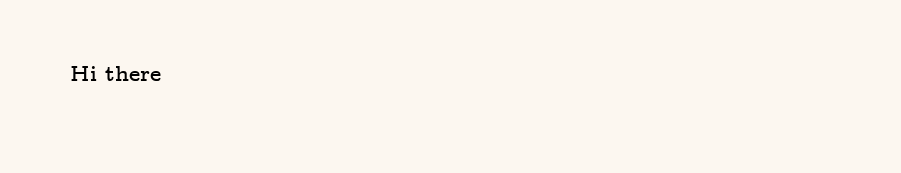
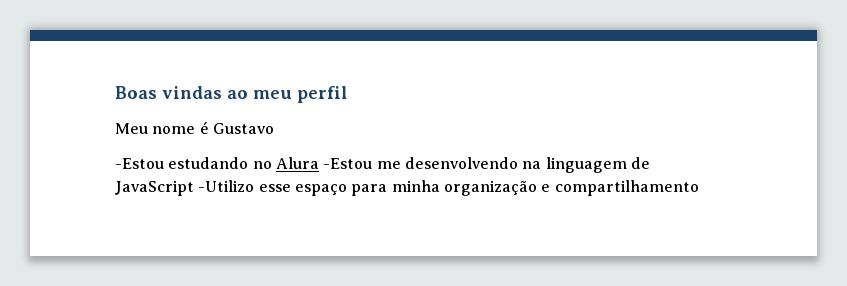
[70,66,161,81] Hi there -> [115,86,347,103] [115,121,274,134] [115,157,650,173] [115,180,699,196] Boas vindas ao meu perfil // Meu nome é Gustavo // -Estou estudando no Alura -Estou me desenvolvendo na linguagem de JavaScript -Utilizo esse espaço para minha organização e compartilhamento

